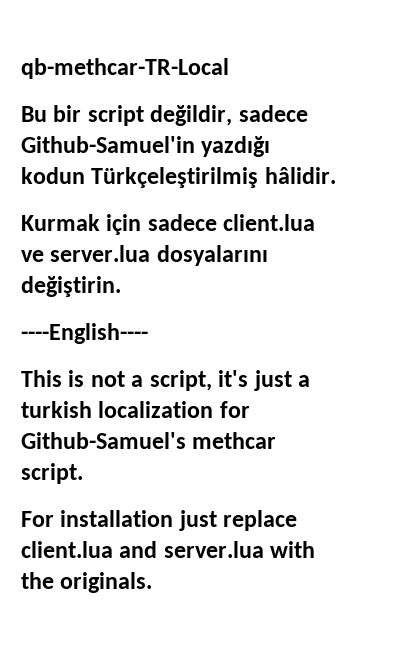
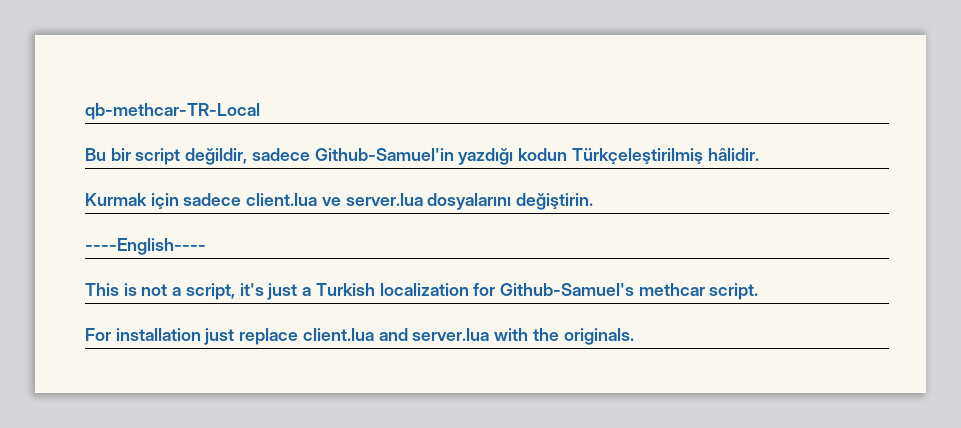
[21,401,92,418] turkish -> [315,283,375,296] Turkish

